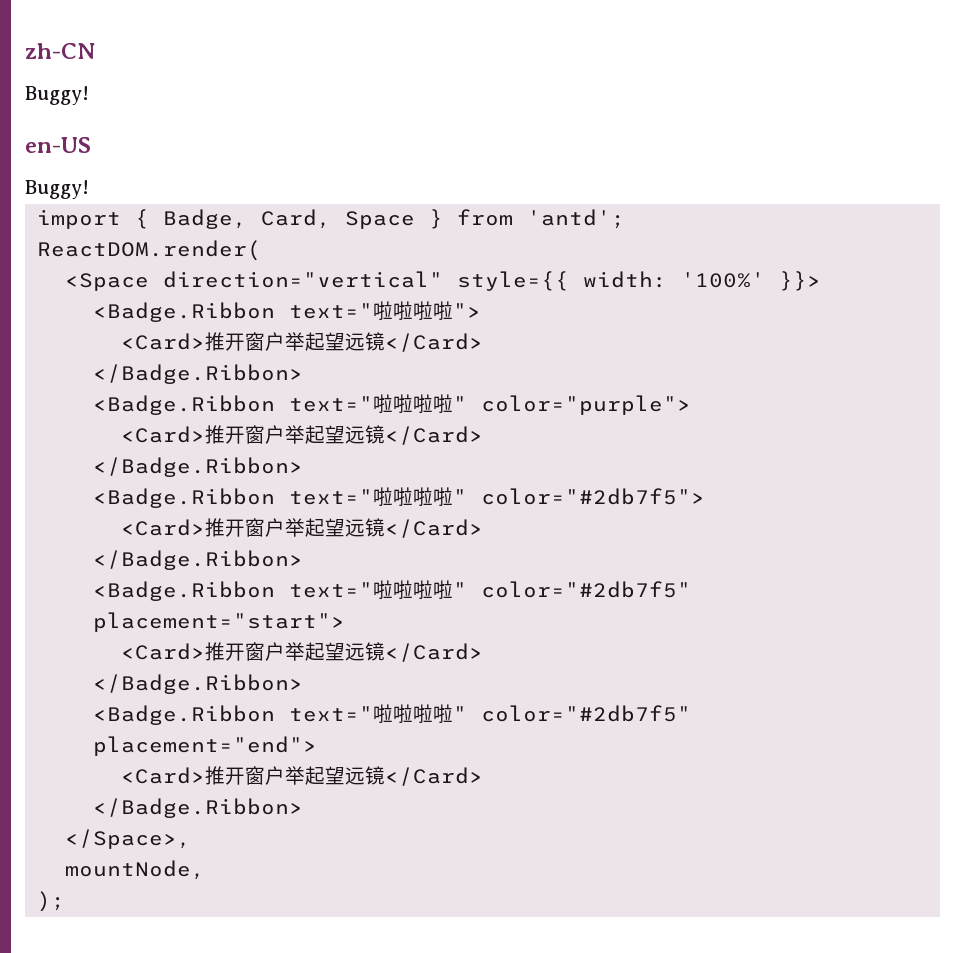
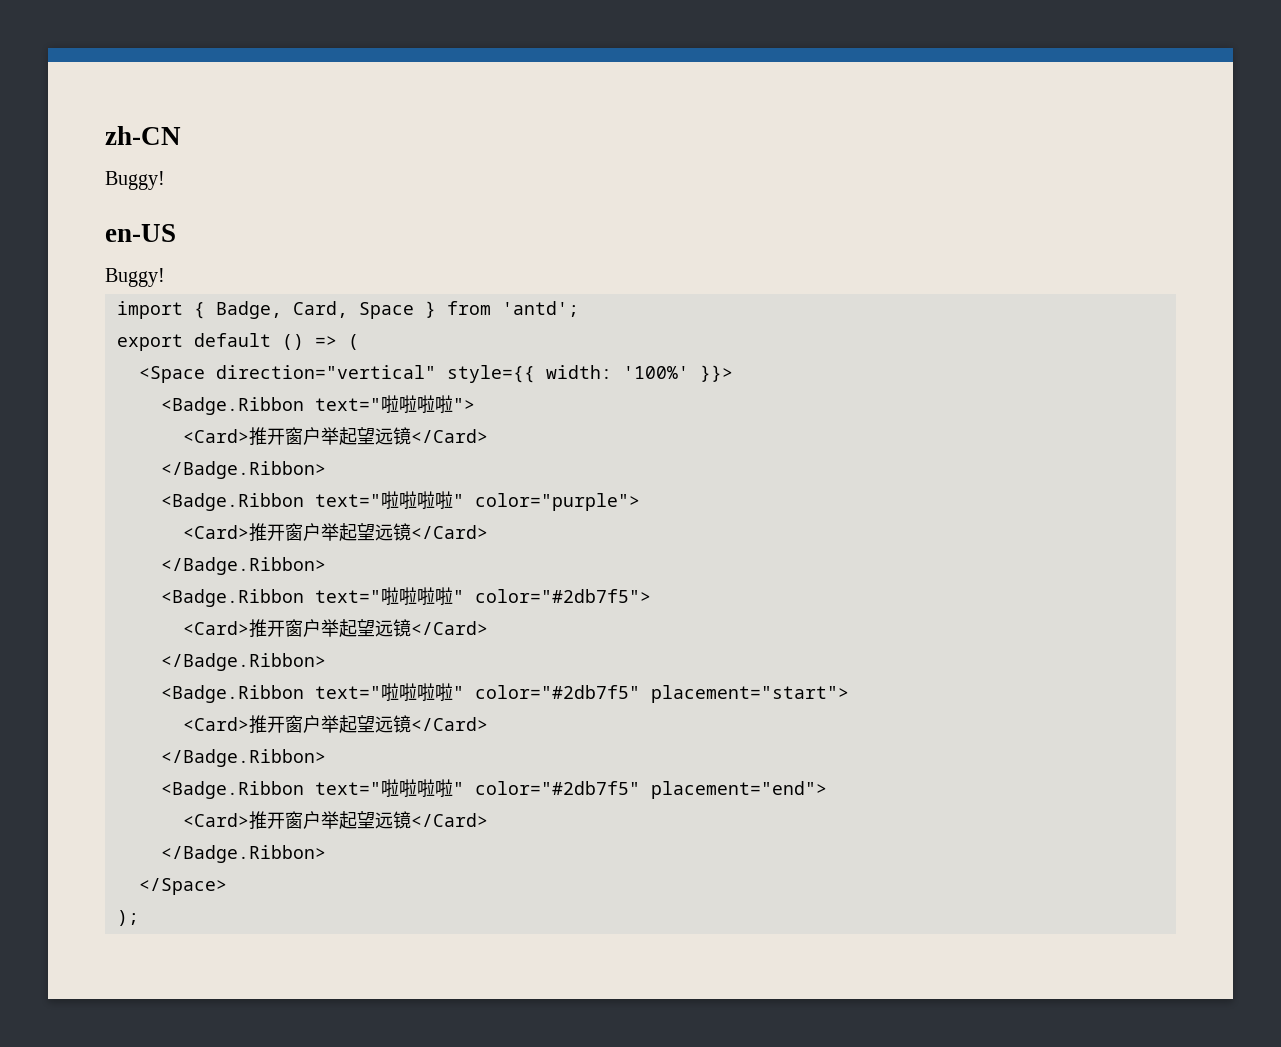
[37,240,261,261] ReactDOM.render( -> [117,333,359,351] export default () => (
[65,829,191,849] [65,860,205,880] </Space>, // mountNode, -> [139,878,227,895] </Space>

